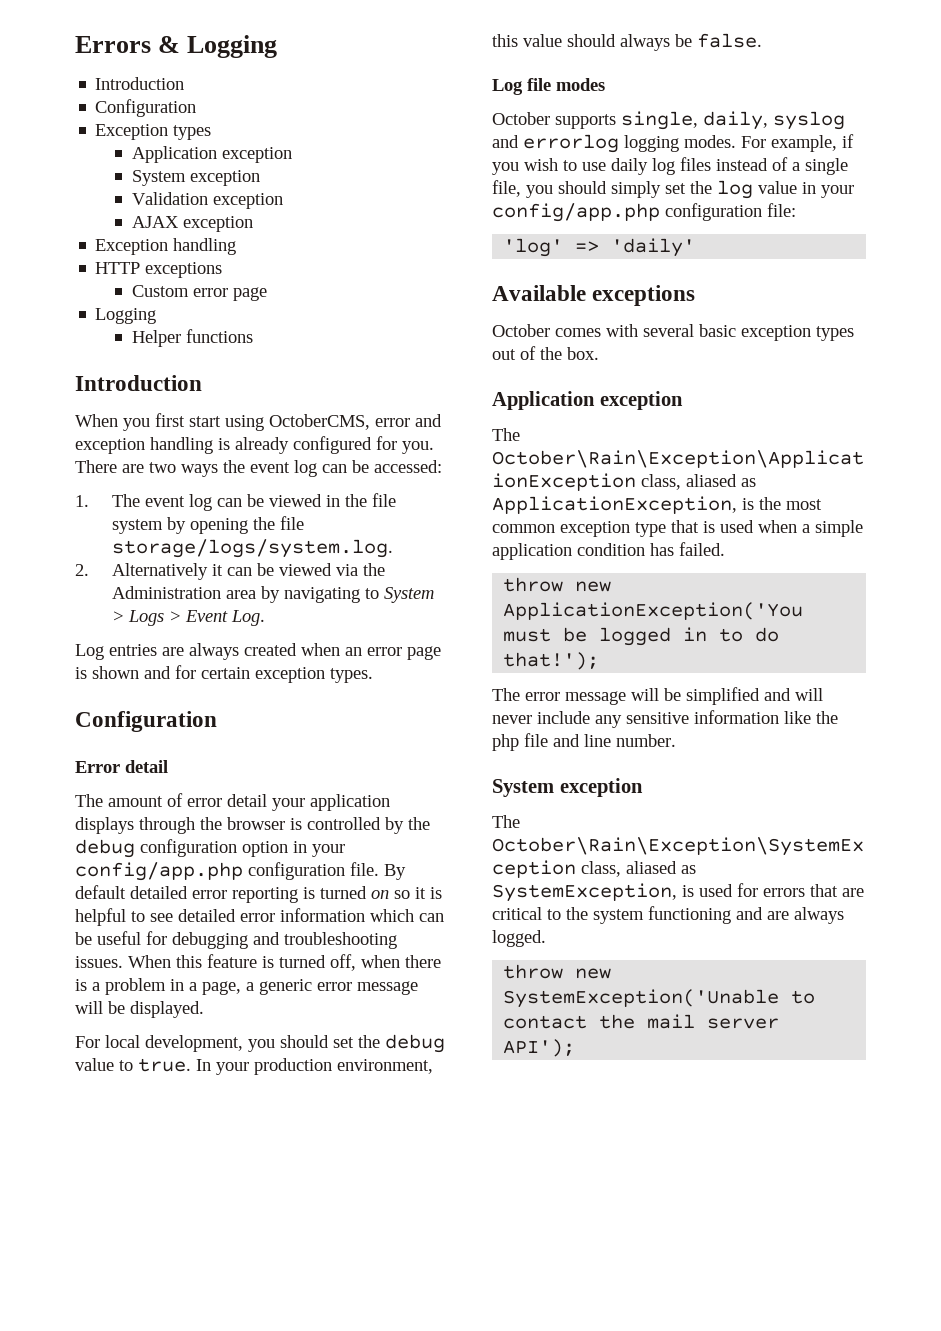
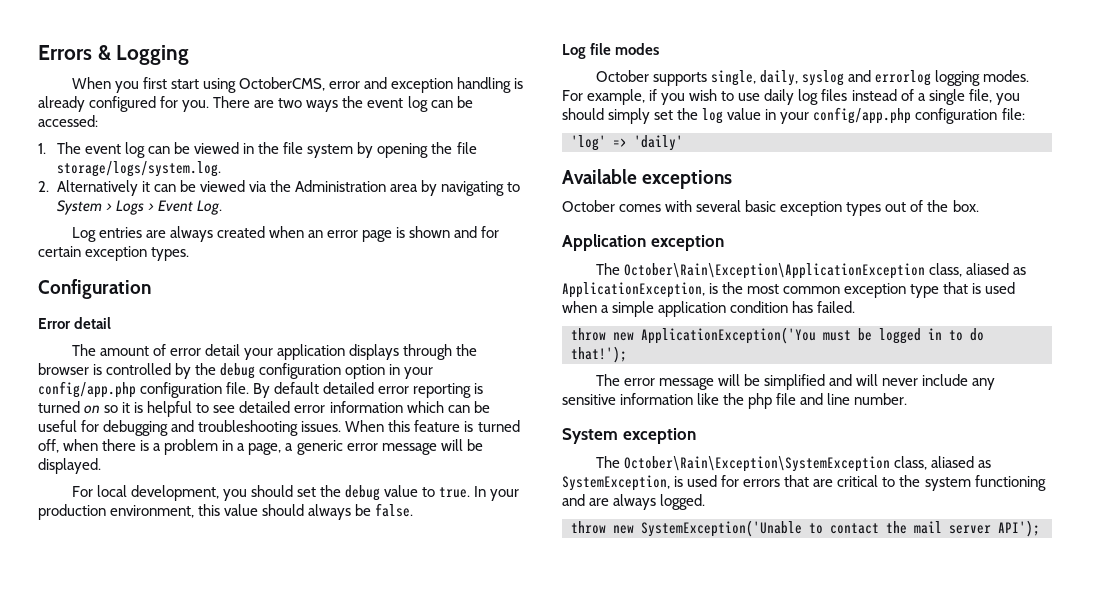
[95,77,185,90] [95,99,197,117] [95,124,212,140] [132,146,293,163] [132,170,261,186] [132,192,284,209] [132,216,254,232] [95,238,237,255] [95,262,223,278] [132,285,268,301] [95,308,157,324] [132,329,254,347] [75,375,202,391] // Introduction // Configuration // Exception types // Application exception // System exception // Validation exception // AJAX exception // Exception handling // HTTP exceptions // Custom error page // Logging // Helper functions // Introduction -> (190, 55) none

